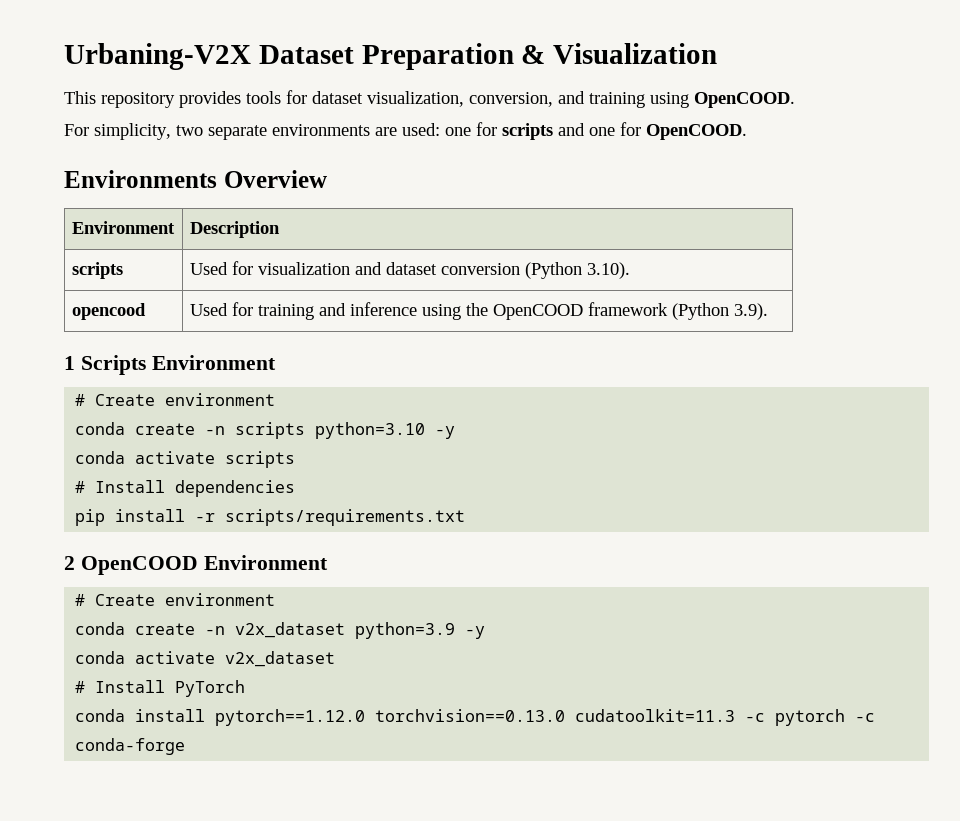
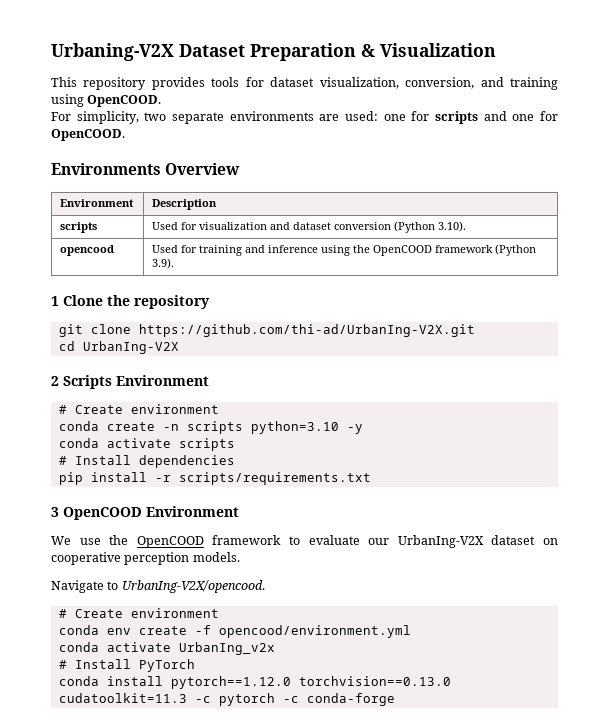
(75, 363) none -> [63,295,210,309] [58,324,475,337] [58,341,179,354] [51,376,59,386] Clone the repository // git clone https://github.com/thi-ad/UrbanIng-V2X.git // cd UrbanIng-V2X // 2
[64,556,75,570] 2 -> [51,507,59,517] 3
[75,593,276,606] [75,622,486,639] [75,651,336,667] // # Create environment // conda create -n v2x_dataset python=3.9 -y // conda activate v2x_dataset -> [51,535,559,548] [51,552,240,565] [51,580,265,593] [58,608,219,618] [58,625,411,638] [58,642,275,655] // We use the OpenCOOD framework to evaluate our UrbanIng-V2X dataset on cooperative perception models. // Navigate to UrbanIng-V2X/opencood. // # Create environment // conda env create -f opencood/environment.yml // conda activate UrbanIng_v2x

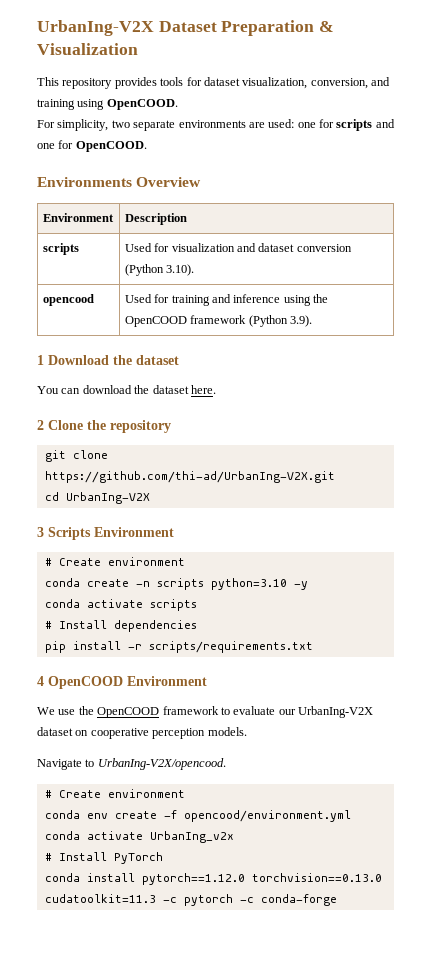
[51,43,174,61] Urbaning-V2X -> [37,20,154,36] UrbanIng-V2X
(59, 301) none -> [48,355,179,365] [37,385,216,394] [37,420,44,430] Download the dataset // You can download the dataset here. // 2
[51,376,59,386] 2 -> [37,527,44,537] 3
[51,507,59,517] 3 -> [37,676,44,686] 4

